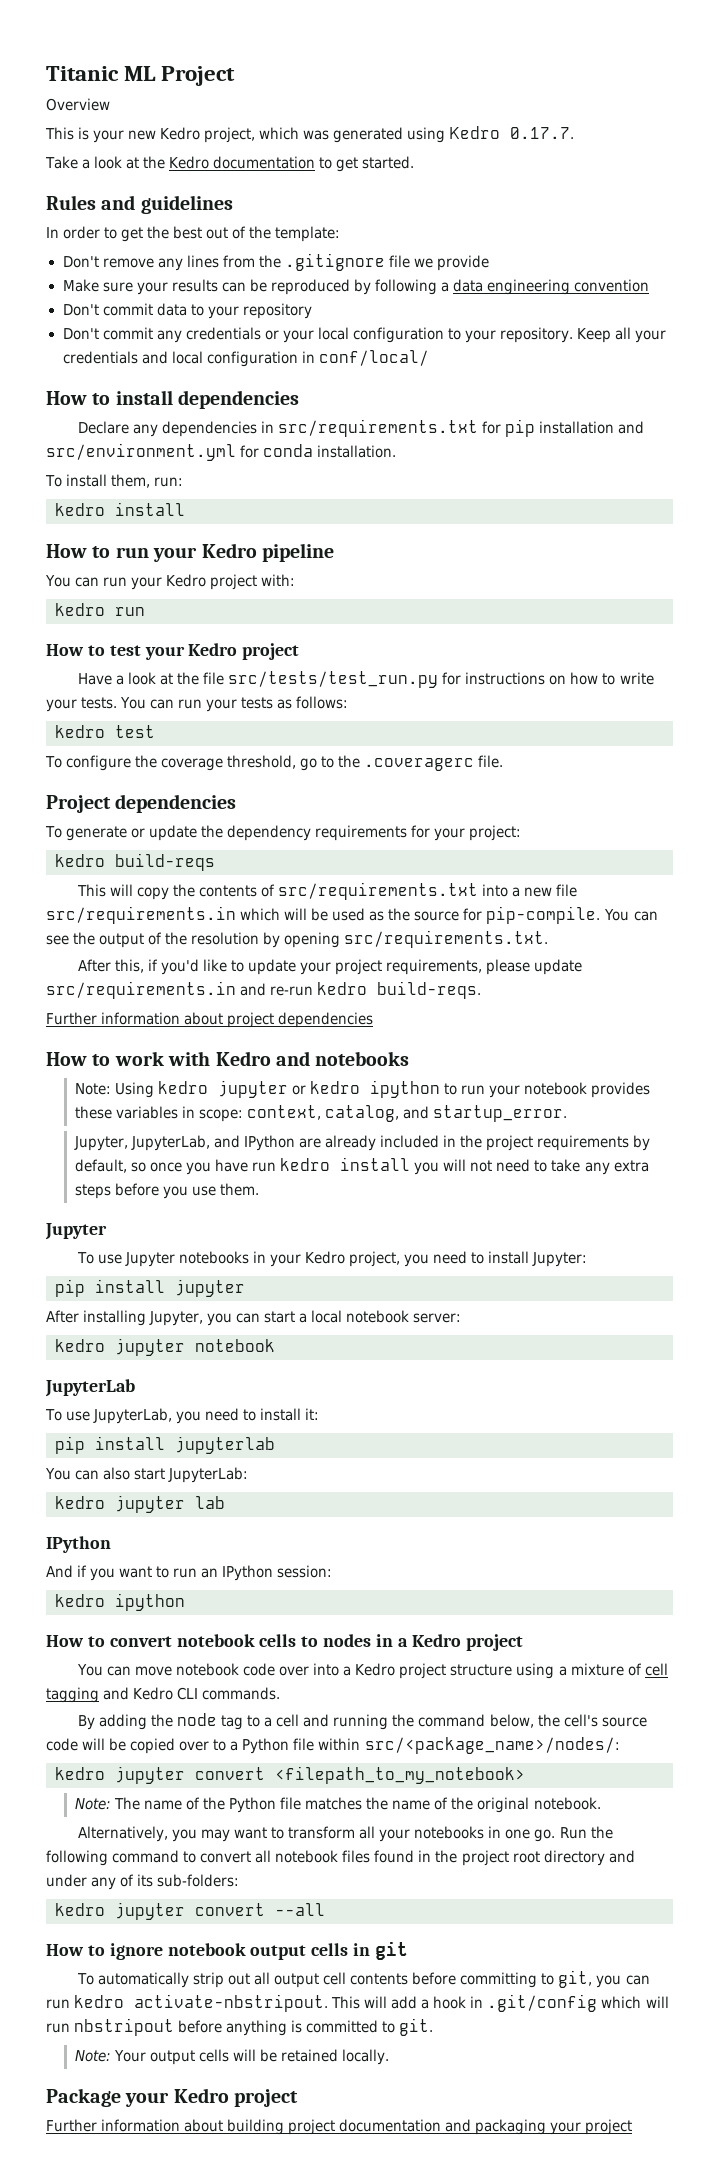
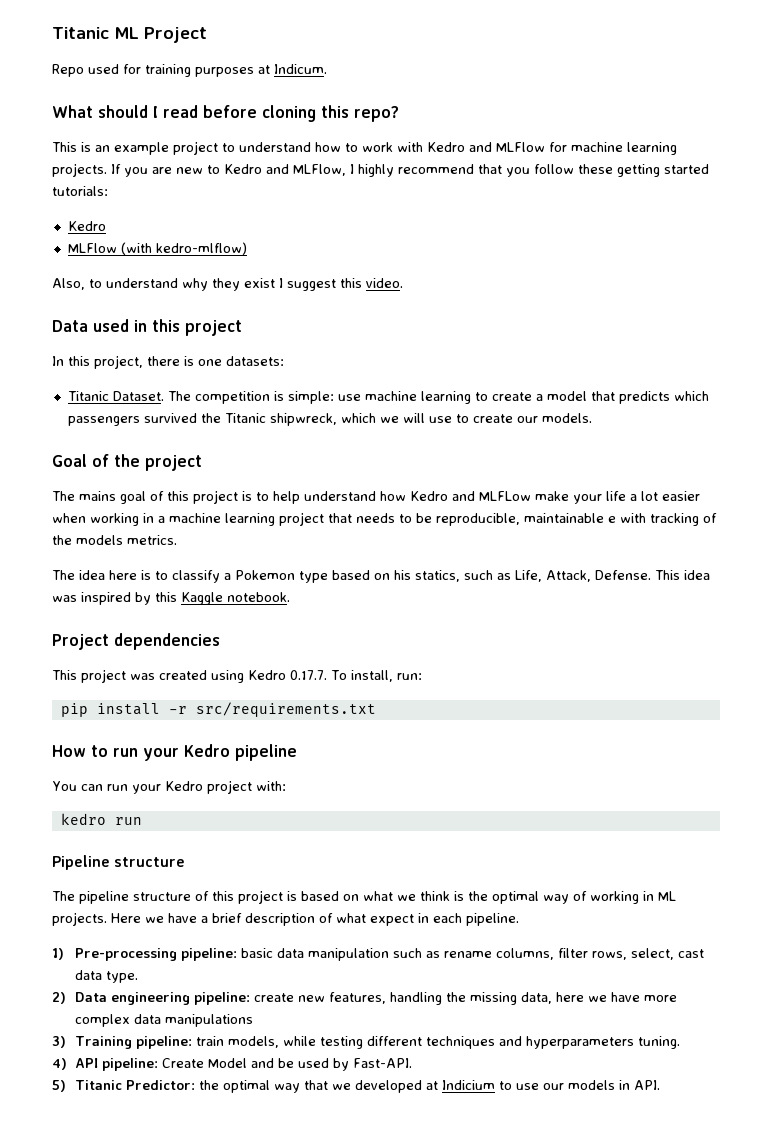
[46,98,110,111] [45,126,574,143] [45,156,415,172] [46,195,233,214] [46,226,341,242] [62,253,489,271] [62,279,650,295] [62,303,312,319] [62,327,667,343] [62,350,429,367] [46,390,300,409] [77,419,645,437] [46,443,397,461] [45,474,151,488] Overview // This is your new Kedro project, which was generated using Kedro 0.17.7. // Take a look at the Kedro documentation to get started. // Rules and guidelines // In order to get the best out of the template: // Don't remove any lines from the .gitignore file we provide // Make sure your results can be reproduced by following a data engineering convention // Don't commit data to your repository // Don't commit any credentials or your local configuration to your repository. Keep all your credentials and local configuration in conf/local/ // How to install dependencies // Declare any dependencies in src/requirements.txt for pip installation and src/environment.yml for conda installation. // To install them, -> [52,64,327,77] [52,105,399,122] [52,141,677,155] [52,163,709,177] [52,186,108,196] [67,221,106,231] [67,242,247,255] [52,278,403,291] [52,319,242,336] [52,355,284,369] [67,391,709,404] [67,413,592,426] [52,454,202,471] [52,490,700,504] [52,512,717,526] [52,535,177,545] [52,570,710,583] [52,592,290,605] [52,633,220,650] [52,669,393,683] Repo used for training purposes at Indicum. // What should I read before cloning this repo? // This is an example project to understand how to work with Kedro and MLFlow for machine learning projects. If you are new to Kedro and MLFlow, I highly recommend that you follow these getting started tutorials: // Kedro // MLFlow (with kedro-mlflow) // Also, to understand why they exist I suggest this video. // Data used in this project // In this project, there is one datasets: // Titanic Dataset. The competition is simple: use machine learning to create a model that predicts which passengers survived the Titanic shipwreck, which we will use to create our models. // Goal of the project // The mains goal of this project is to help understand how Kedro and MLFLow make your life a lot easier when working in a machine learning project that needs to be reproducible, maintainable e with tracking of the models metrics. // The idea here is to classify a Pokemon type based on his statics, such as Life, Attack, Defense. This idea was inspired by this Kaggle notebook. // Project dependencies // This project was created using Kedro 0.17.7. To install,
[55,502,185,516] kedro install -> [60,702,376,717] pip install -r src/requirements.txt
[46,643,300,660] [77,671,654,688] [46,696,349,712] [55,725,155,738] [45,755,504,771] [46,794,237,813] [45,825,522,841] [55,853,215,871] [76,882,578,900] [46,906,658,924] [46,930,549,948] [77,959,583,975] [46,981,482,999] [46,1012,374,1028] [46,1051,410,1066] [74,1080,651,1098] [74,1105,568,1122] [73,1135,651,1151] [74,1157,649,1175] [74,1183,260,1199] [45,1223,107,1240] [76,1251,588,1267] [55,1279,245,1297] [46,1310,462,1326] [55,1338,275,1356] [45,1379,135,1397] [45,1408,320,1424] [55,1436,275,1454] [45,1467,249,1483] [55,1495,225,1513] [46,1536,111,1553] [46,1565,333,1581] [55,1593,185,1611] [46,1634,523,1651] [76,1663,668,1679] [46,1687,281,1703] [77,1713,647,1730] [46,1737,620,1754] [55,1766,525,1784] [74,1797,601,1813] [77,1826,613,1842] [46,1850,635,1866] [46,1874,240,1890] [55,1902,325,1920] [46,1941,409,1960] [76,1970,650,1988] [46,1994,669,2012] [46,2018,434,2036] [74,2049,390,2065] [46,2088,299,2107] [46,2119,633,2135] How to test your Kedro project // Have a look at the file src/tests/test_run.py for instructions on how to write your tests. You can run your tests as follows: // kedro test // To configure the coverage threshold, go to the .coveragerc file. // Project dependencies // To generate or update the dependency requirements for your project: // kedro build-reqs // This will copy the contents of src/requirements.txt into a new file src/requirements.in which will be used as the source for pip-compile. You can see the output of the resolution by opening src/requirements.txt. // After this, if you'd like to update your project requirements, please update src/requirements.in and re-run kedro build-reqs. // Further information about project dependencies // How to work with Kedro and notebooks // Note: Using kedro jupyter or kedro ipython to run your notebook provides these variables in scope: context, catalog, and startup_error. // Jupyter, JupyterLab, and IPython are already included in the project requirements by default, so once you have run kedro install you will not need to take any extra steps before you use them. // Jupyter // To use Jupyter notebooks in your Kedro project, you need to install Jupyter: // pip install jupyter // After installing Jupyter, you can start a local notebook server: // kedro jupyter notebook // JupyterLab // To use JupyterLab, you need to install it: // pip install jupyterlab // You can also start JupyterLab: // kedro jupyter lab // IPython // And if you want to run an IPython session: // kedro ipython // How to convert notebook cells to nodes in a Kedro project // You can move notebook code over into a Kedro project structure using a mixture of cell tagging and Kedro CLI commands. // By adding the node tag to a cell and running the command below, the cell's source code will be copied over to a Python file within src/<package_name>/nodes/: // kedro jupyter convert <filepath_to_my_notebook> // Note: The name of the Python file matches the name of the original notebook. // Alternatively, you may want to transform all your notebooks in one go. Run the following command to convert all notebook files found in the project root directory and under any of its sub-folders: // kedro jupyter convert --all // How to ignore notebook output cells in git // To automatically strip out all output cell contents before committing to git, you can run kedro activate-nbstripout. This will add a hook in .git/config which will run nbstripout before anything is committed to git. // Note: Your output cells will be retained locally. // Package your Kedro project // Further information about building project documentation and packaging your project -> [52,855,186,870] [52,890,676,904] [52,912,519,926] [52,948,705,961] [75,970,139,983] [52,992,678,1005] [75,1014,254,1027] [52,1036,681,1049] [52,1058,413,1071] [52,1080,661,1093] Pipeline structure // The pipeline structure of this project is based on what we think is the optimal way of working in ML projects. Here we have a brief description of what expect in each pipeline. // 1) Pre-processing pipeline: basic data manipulation such as rename columns, filter rows, select, cast data type. // 2) Data engineering pipeline: create new features, handling the missing data, here we have more complex data manipulations // 3) Training pipeline: train models, while testing different techniques and hyperparameters tuning. // 4) API pipeline: Create Model and be used by Fast-API. // 5) Titanic Predictor: the optimal way that we developed at Indicium to use our models in API.

